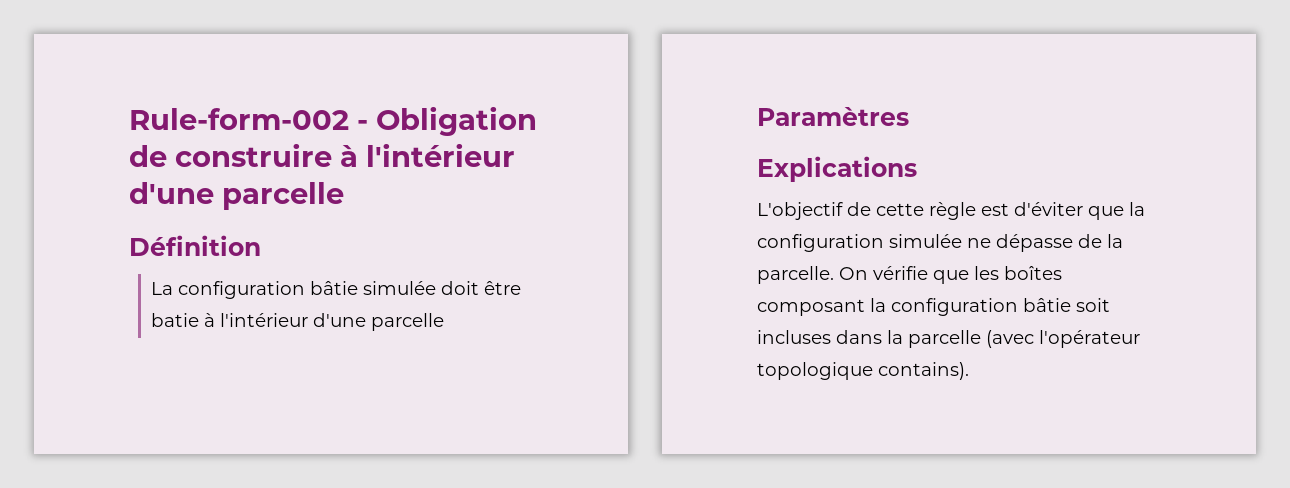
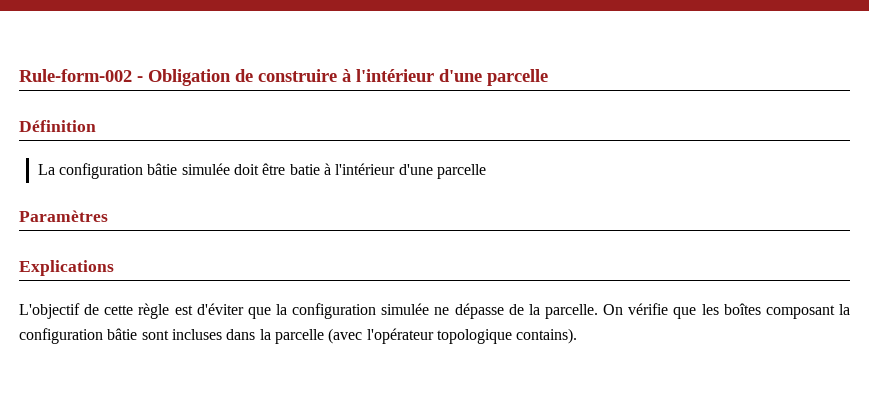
[1076,298,1110,312] soit -> [141,330,169,340] sont

